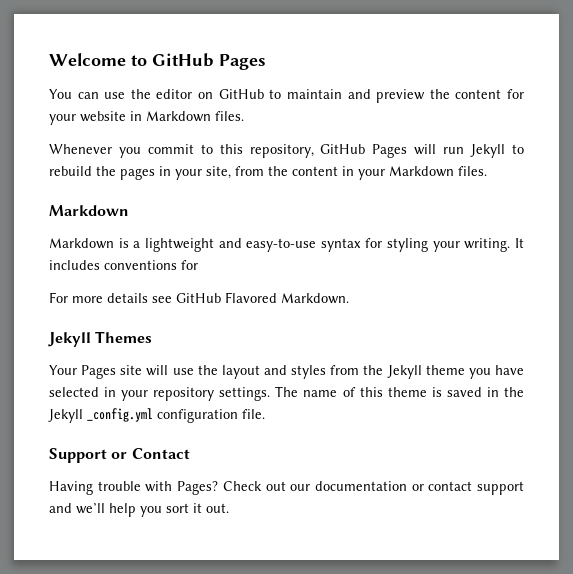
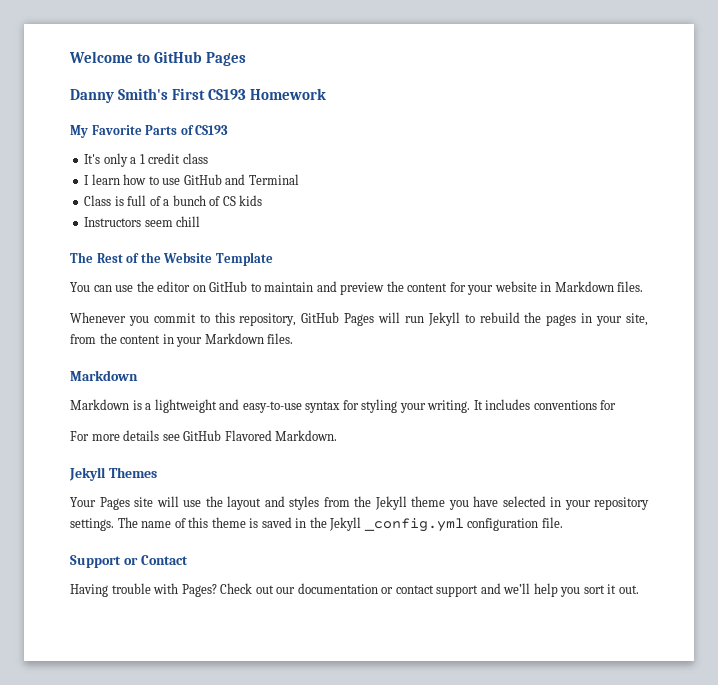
(266, 62) none -> [70,88,327,103] [70,125,229,138] [84,153,208,167] [84,174,299,185] [84,195,263,206] [84,216,201,227] [70,252,273,266] // Danny Smith's First CS193 Homework // My Favorite Parts of CS193 // It's only a 1 credit class // I learn how to use GitHub and Terminal // Class is full of a bunch of CS kids // Instructors seem chill // The Rest of the Website Template

